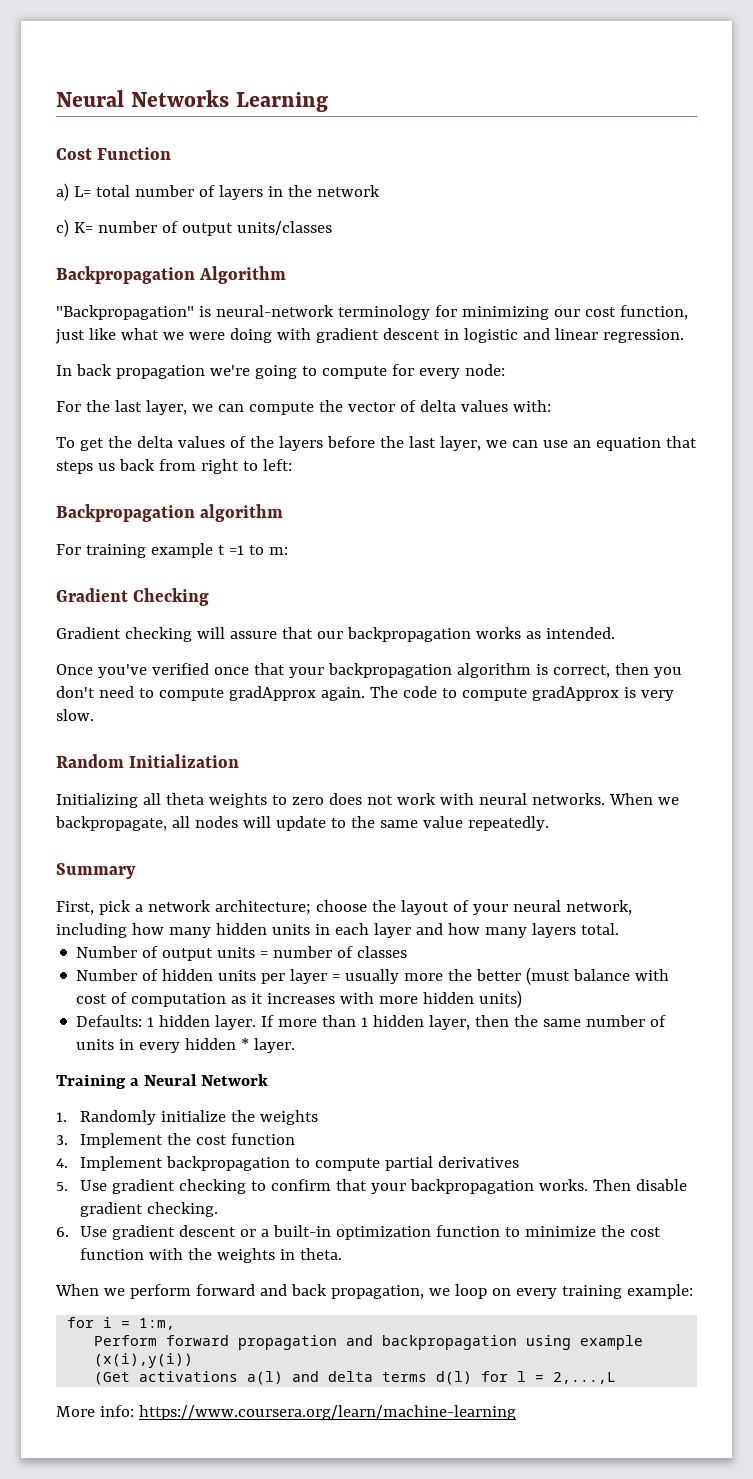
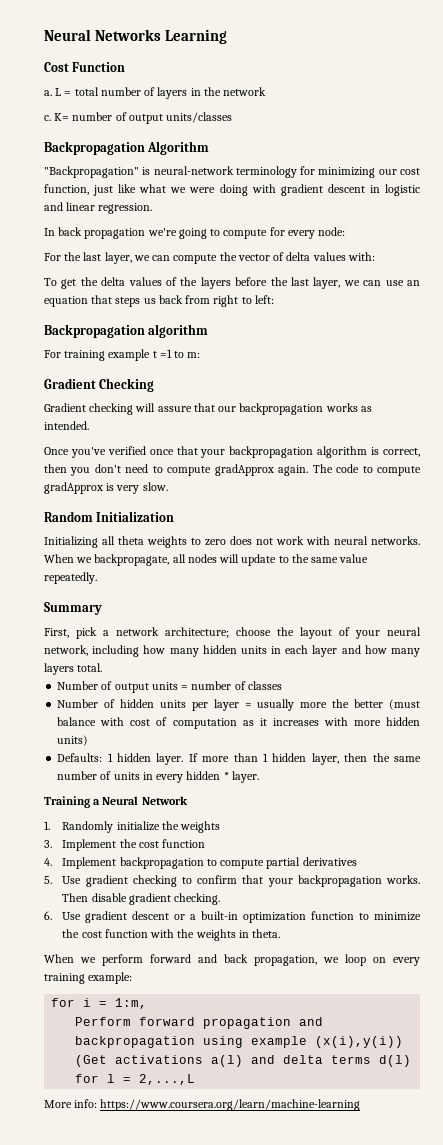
[56,183,91,201] a) L= -> [44,88,72,96] a. L =
[56,219,69,237] c) -> [44,115,51,121] c.

